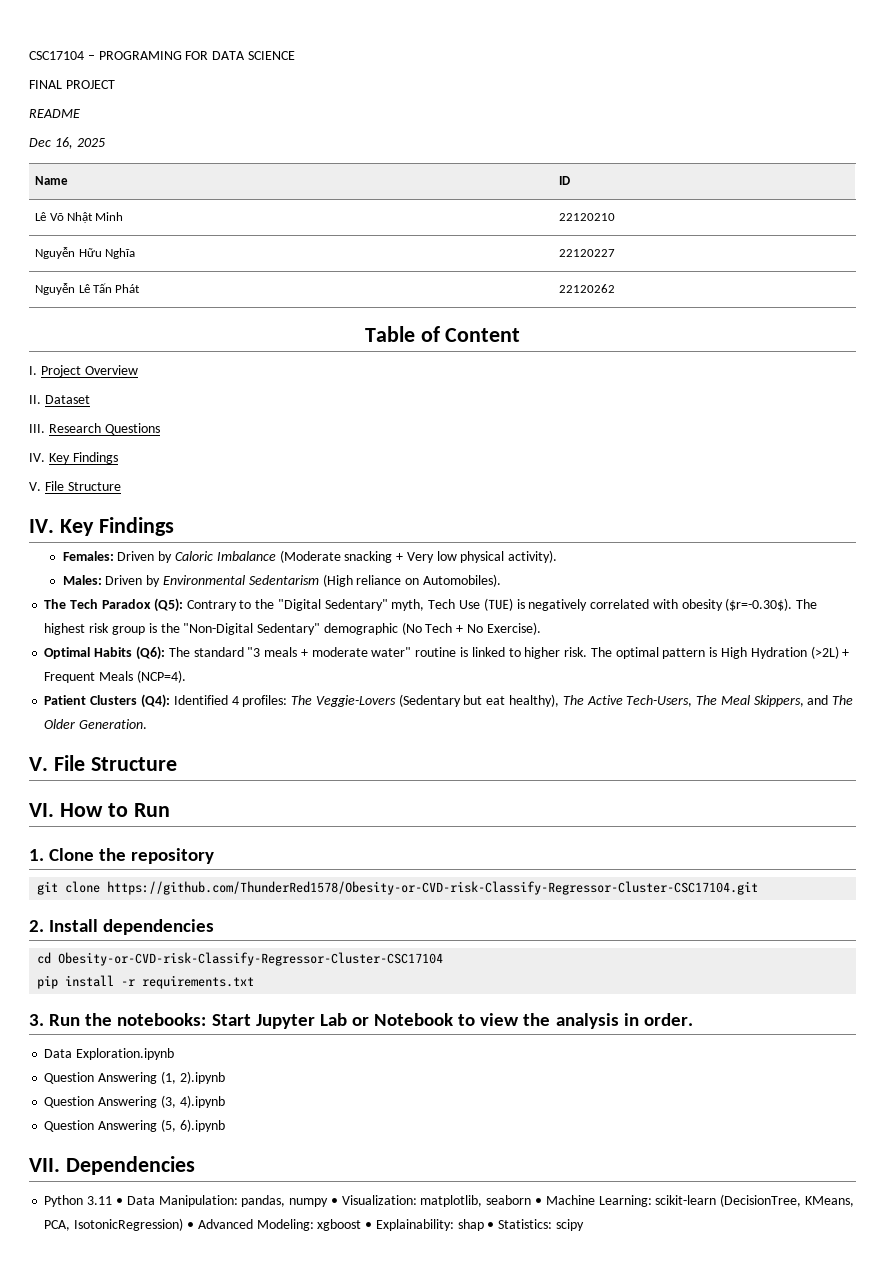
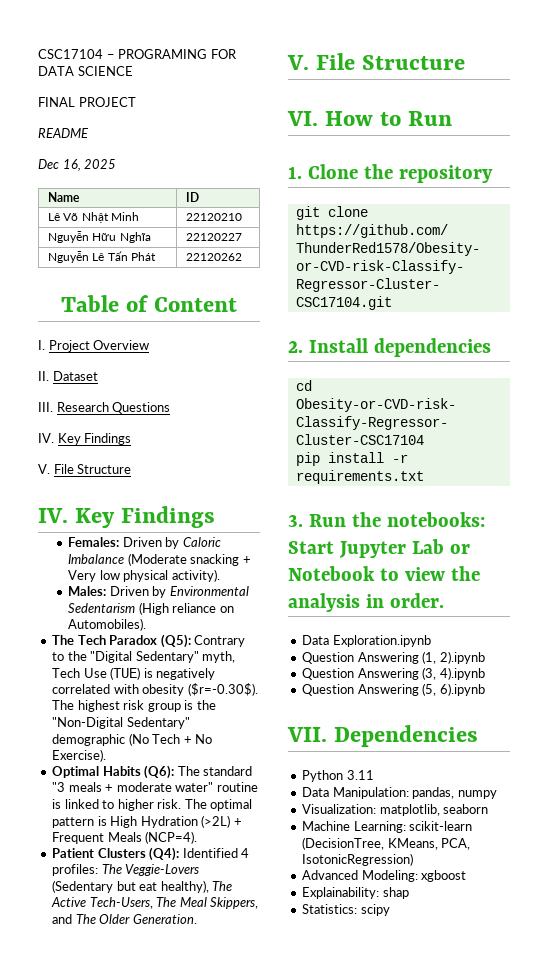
[115,1198,123,1205] • -> (374, 775) //
[330,1198,338,1205] • -> (497, 794) //
[534,1198,542,1205] • -> (489, 809) //
[186,1222,194,1229] • -> (414, 859) //
[365,1222,373,1229] • -> (467, 876) //
[487,1222,495,1229] • -> (409, 893) //

